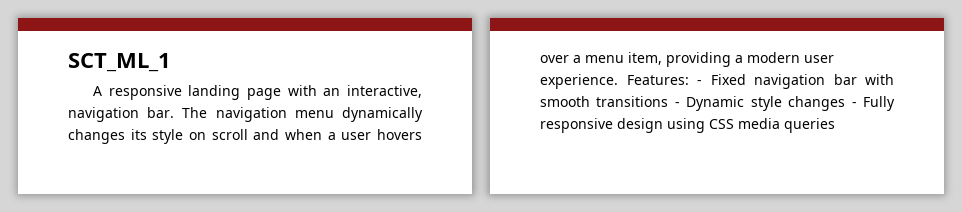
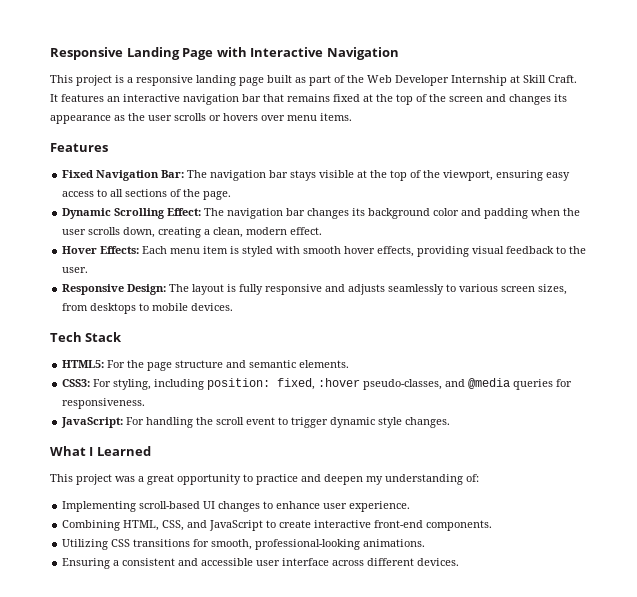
[68,53,171,72] [93,85,422,100] [68,107,423,122] [68,129,422,144] [540,52,834,67] [540,74,894,89] [540,96,895,111] [540,118,835,133] SCT_ML_1 // A responsive landing page with an interactive, navigation bar. The navigation menu dynamically changes its style on scroll and when a user hovers over a menu item, providing a modern user experience. Features: - Fixed navigation bar with smooth transitions - Dynamic style changes - Fully responsive design using CSS media queries -> [50,47,399,60] [50,75,577,86] [50,94,567,105] [50,113,352,124] [50,143,108,152] [62,170,571,181] [62,189,232,200] [62,208,581,219] [62,227,323,238] [62,246,587,257] [62,267,89,273] [62,284,568,295] [62,303,234,314] [50,332,123,342] [62,360,350,371] [62,378,573,390] [62,398,146,409] [61,417,451,428] [50,446,151,456] [50,474,479,485] [62,501,411,512] [62,520,493,531] [62,539,426,550] [62,558,460,569] Responsive Landing Page with Interactive Navigation // This project is a responsive landing page built as part of the Web Developer Internship at Skill Craft. It features an interactive navigation bar that remains fixed at the top of the screen and changes its appearance as the user scrolls or hovers over menu items. // Features // Fixed Navigation Bar: The navigation bar stays visible at the top of the viewport, ensuring easy access to all sections of the page. // Dynamic Scrolling Effect: The navigation bar changes its background color and padding when the user scrolls down, creating a clean, modern effect. // Hover Effects: Each menu item is styled with smooth hover effects, providing visual feedback to the user. // Responsive Design: The layout is fully responsive and adjusts seamlessly to various screen sizes, from desktops to mobile devices. // Tech Stack // HTML5: For the page structure and semantic elements. // CSS3: For styling, including position: fixed, :hover pseudo-classes, and @media queries for responsiveness. // JavaScript: For handling the scroll event to trigger dynamic style changes. // What I Learned // This project was a great opportunity to practice and deepen my understanding of: // Implementing scroll-based UI changes to enhance user experience. // Combining HTML, CSS, and JavaScript to create interactive front-end components. // Utilizing CSS transitions for smooth, professional-looking animations. // Ensuring a consistent and accessible user interface across different devices.

